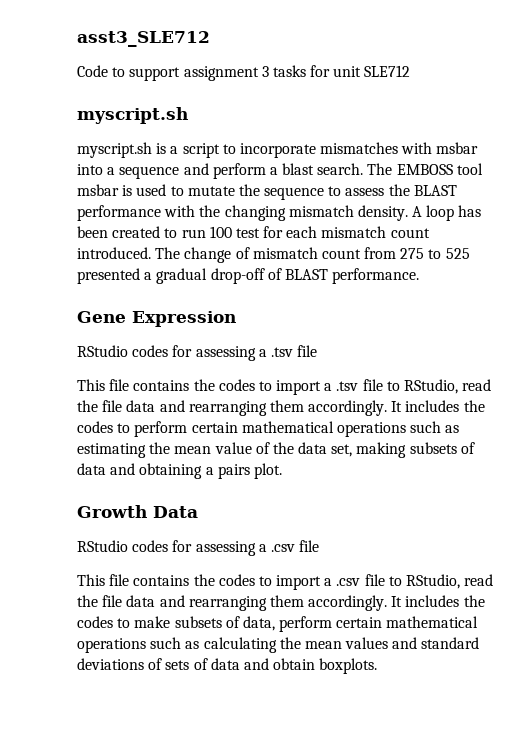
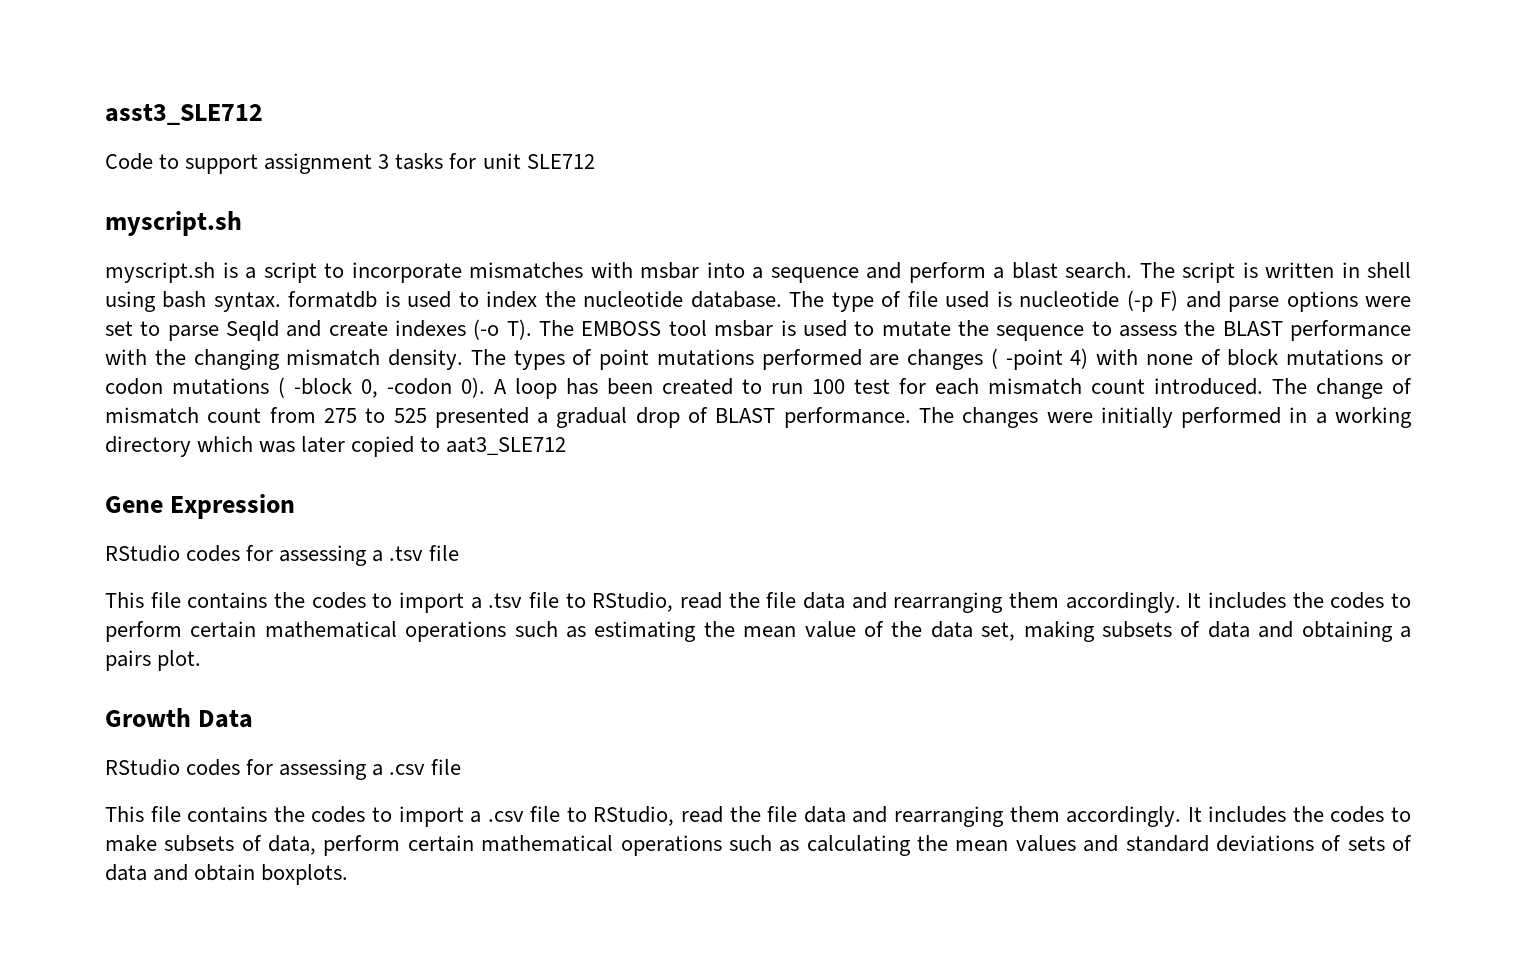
(393, 169) none -> [1182,262,1411,283] [105,290,1412,312] [105,319,575,341] script is written in shell using bash syntax. formatdb is used to index the nucleotide database. The type of file used is nucleotide (-p F) and parse options were set to parse SeqId and create indexes (-o T). The
(408, 213) none -> [470,348,1412,370] [105,377,485,398] The types of point mutations performed are changes ( -point 4) with none of block mutations or codon mutations ( -block 0, -codon 0).
[210,268,265,284] drop-off -> [635,407,680,428] drop
(420, 276) none -> [918,407,1412,428] [105,436,567,457] The changes were initially performed in a working directory which was later copied to aat3_SLE712

